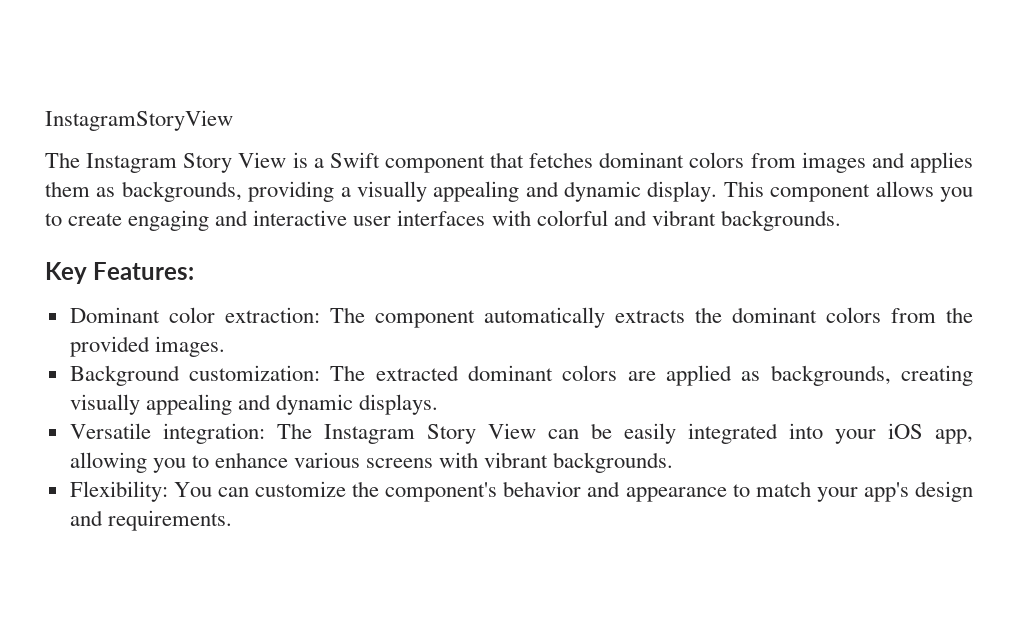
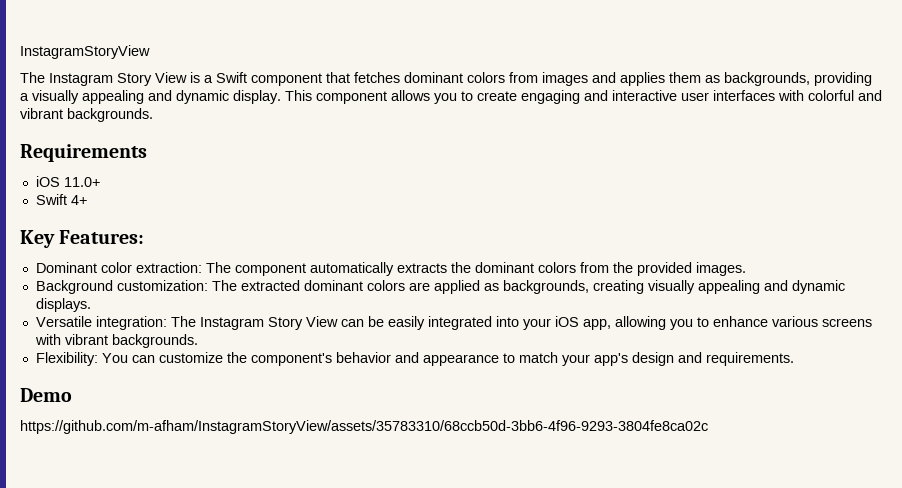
(841, 220) none -> [20,144,147,162] [35,176,100,187] [35,194,87,205] // Requirements // iOS 11.0+ // Swift 4+
(232, 520) none -> [20,388,72,402] [20,420,708,434] // Demo // https://github.com/m-afham/InstagramStoryView/assets/35783310/68ccb50d-3bb6-4f96-9293-3804fe8ca02c

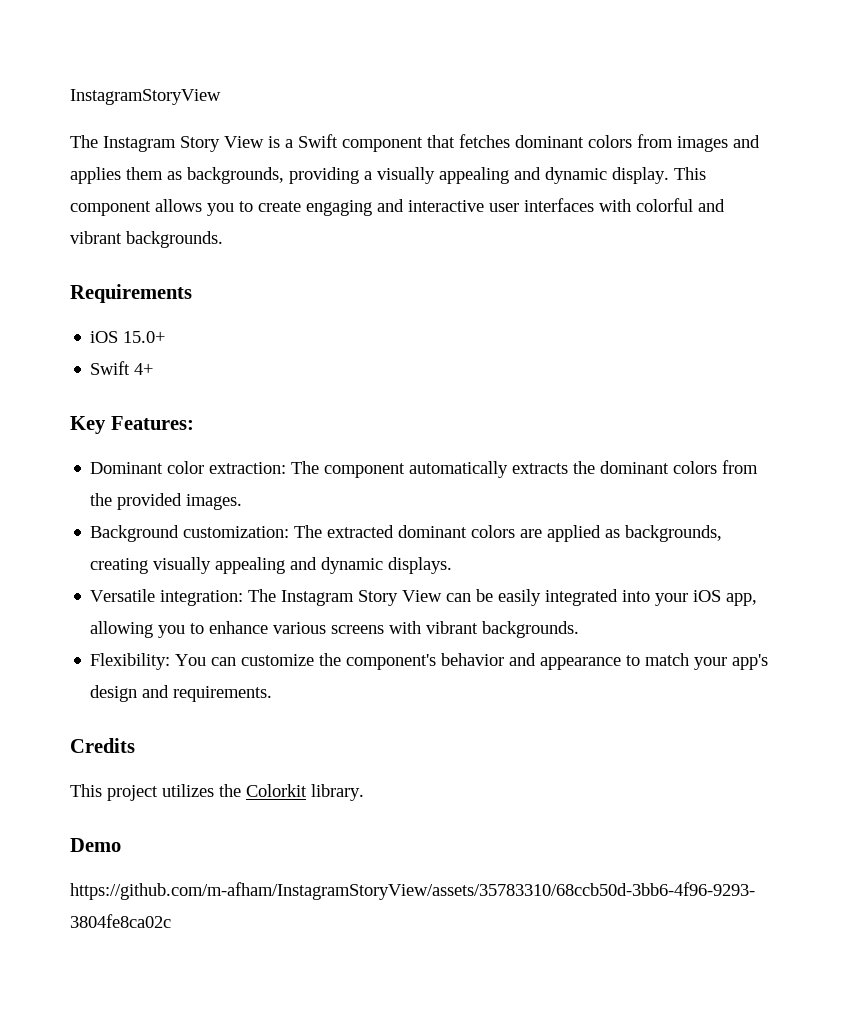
[63,177,100,187] 11.0+ -> [123,331,166,343] 15.0+
(794, 359) none -> [70,738,135,753] [70,784,364,801] // Credits // This project utilizes the Colorkit library.

